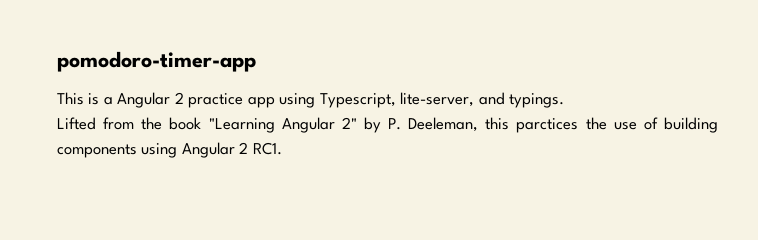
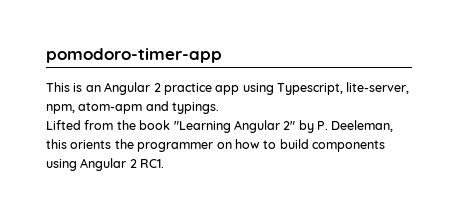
[103,97,113,105] a -> [85,85,101,92] an
(475, 99) none -> [46,102,143,114] npm, atom-apm
[516,117,718,133] parctices the use of building -> [70,139,309,152] orients the programmer on how to build

